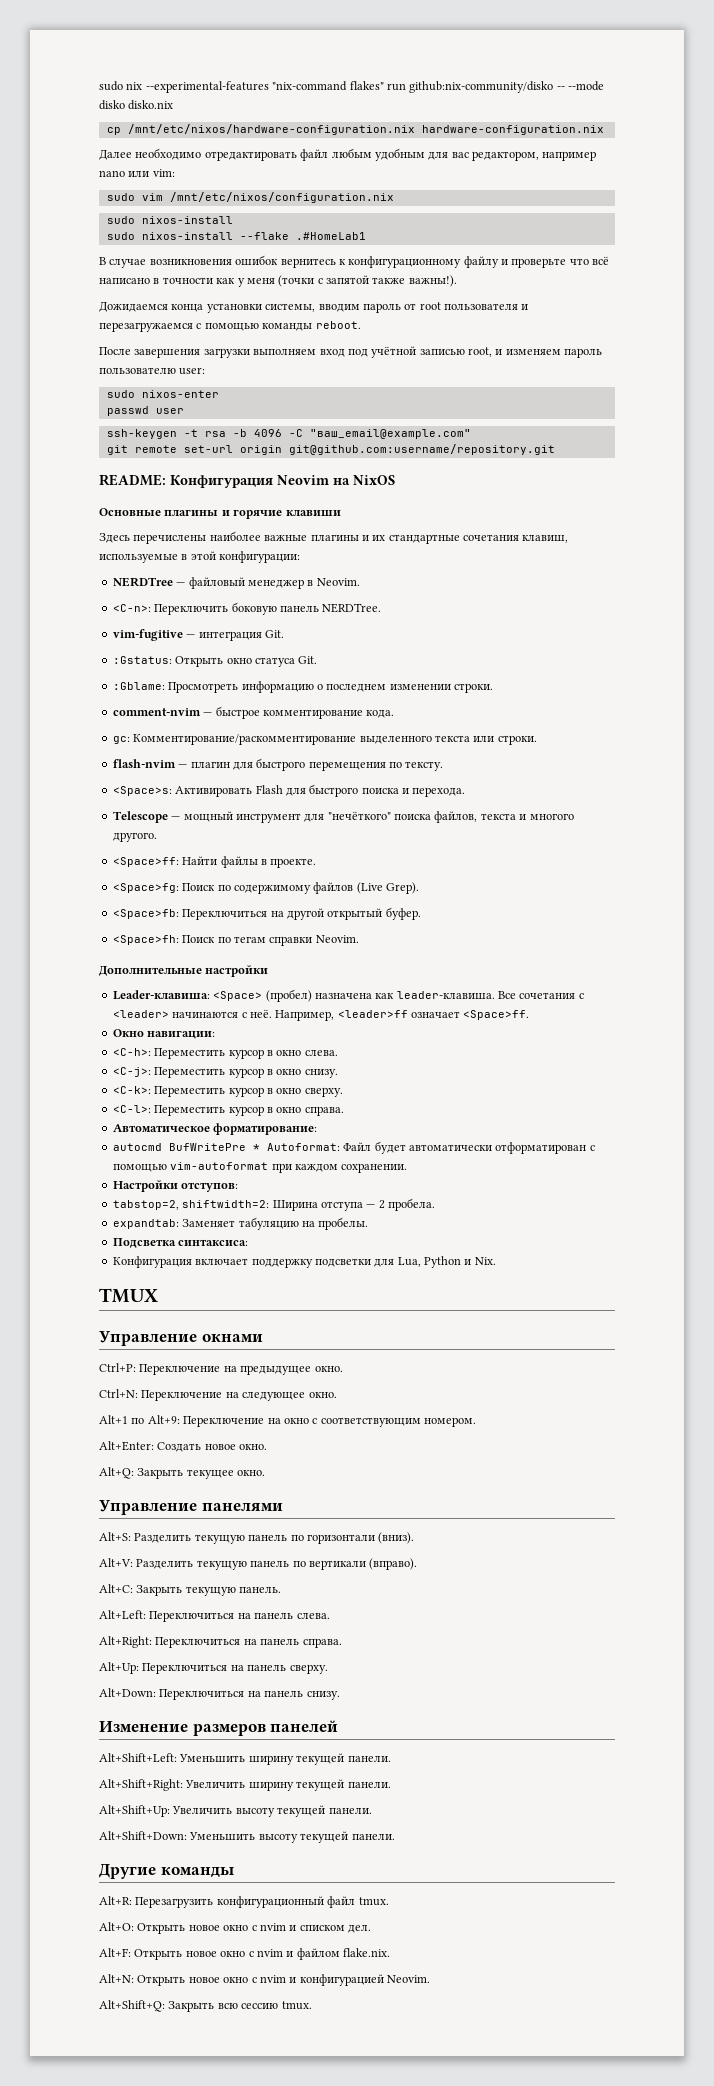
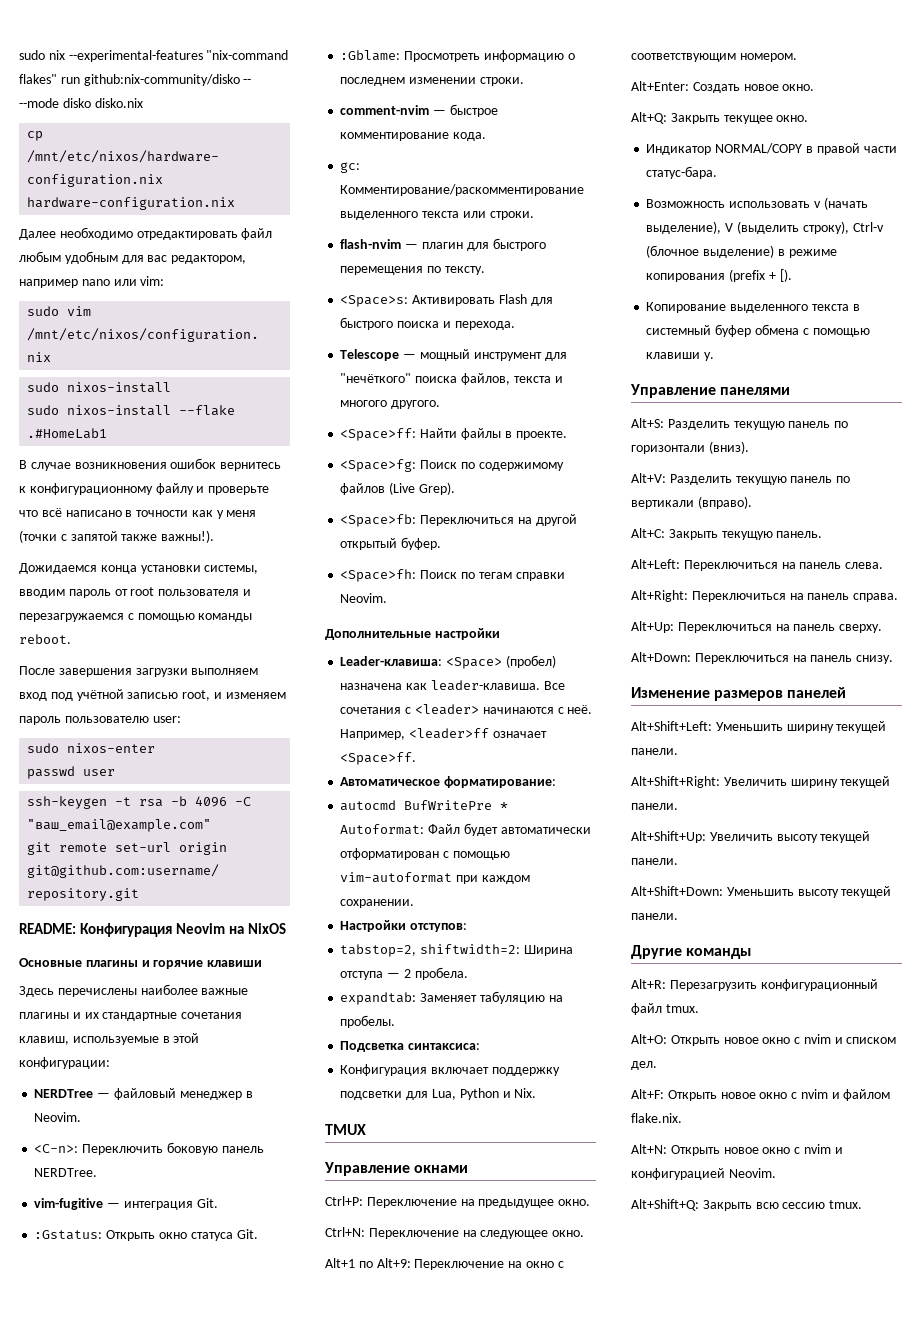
[112,1029,216,1039] [112,1048,338,1059] [112,1067,338,1078] [112,1086,343,1097] [112,1105,344,1116] // Окно навигации: // <C-h>: Переместить курсор в окно слева. // <C-j>: Переместить курсор в окно снизу. // <C-k>: Переместить курсор в окно сверху. // <C-l>: Переместить курсор в окно справа. -> (417, 758) none
(266, 1473) none -> [646,143,897,155] [646,166,718,179] [646,197,868,210] [646,221,884,234] [646,245,837,258] [646,269,792,282] [646,302,860,313] [646,324,870,337] [646,352,715,361] // Индикатор NORMAL/COPY в правой части статус-бара. // Возможность использовать v (начать выделение), V (выделить строку), Ctrl-v (блочное выделение) в режиме копирования (prefix + [). // Копирование выделенного текста в системный буфер обмена с помощью клавиши y.

